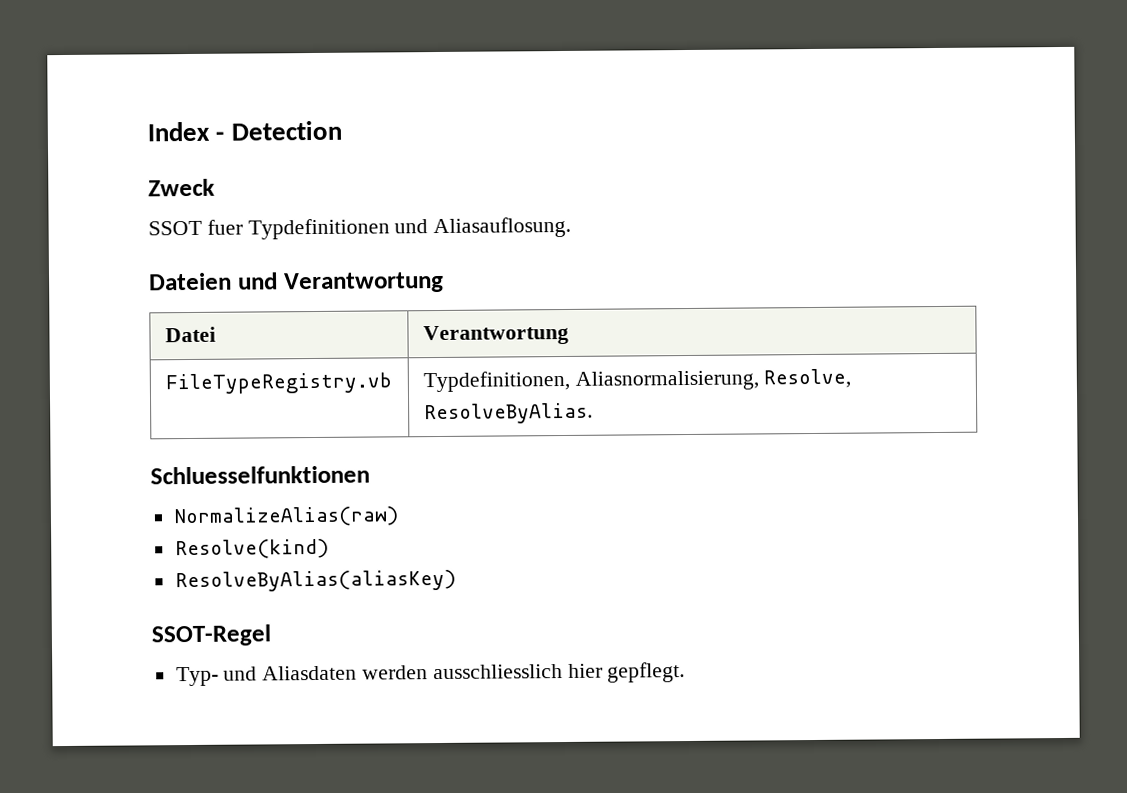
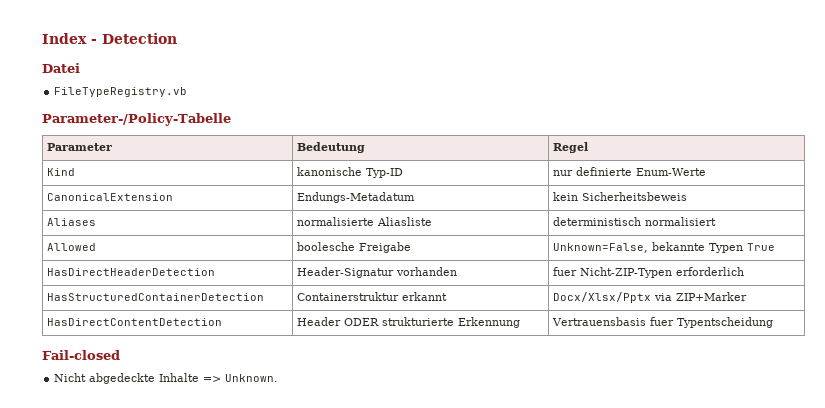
[148,178,215,197] [148,216,572,240] [148,271,444,294] [164,326,216,343] [422,324,569,346] [164,372,392,395] [422,368,852,393] [423,402,593,425] [150,465,370,485] [173,506,399,528] [174,538,329,560] [174,569,456,593] [151,624,271,647] [175,662,686,687] Zweck // SSOT fuer Typdefinitionen und Aliasauflosung. // Dateien und Verantwortung // Datei | Verantwortung // FileTypeRegistry.vb | Typdefinitionen, Aliasnormalisierung, Resolve, ResolveByAlias. // Schluesselfunktionen // NormalizeAlias(raw) // Resolve(kind) // ResolveByAlias(aliasKey) // SSOT-Regel // Typ- und Aliasdaten werden ausschliesslich hier gepflegt. -> [42,63,80,73] [54,87,188,97] [42,113,231,126] [47,143,113,151] [297,142,366,153] [553,142,589,153] [47,168,76,176] [297,167,404,178] [553,167,707,176] [47,193,174,201] [297,192,416,203] [553,192,688,201] [47,218,97,226] [297,217,433,226] [553,217,717,226] [47,243,97,251] [297,242,412,253] [553,242,776,253] [47,268,216,276] [297,267,458,278] [553,267,745,278] [47,293,265,301] [297,292,448,301] [553,292,748,303] [47,318,223,326] [297,317,521,328] [552,317,774,328] [42,350,120,360] [54,373,279,384] Datei // FileTypeRegistry.vb // Parameter-/Policy-Tabelle // Parameter | Bedeutung | Regel // Kind | kanonische Typ-ID | nur definierte Enum-Werte // CanonicalExtension | Endungs-Metadatum | kein Sicherheitsbeweis // Aliases | normalisierte Aliasliste | deterministisch normalisiert // Allowed | boolesche Freigabe | Unknown=False, bekannte Typen True // HasDirectHeaderDetection | Header-Signatur vorhanden | fuer Nicht-ZIP-Typen erforderlich // HasStructuredContainerDetection | Containerstruktur erkannt | Docx/Xlsx/Pptx via ZIP+Marker // HasDirectContentDetection | Header ODER strukturierte Erkennung | Vertrauensbasis fuer Typentscheidung // Fail-closed // Nicht abgedeckte Inhalte => Unknown.

